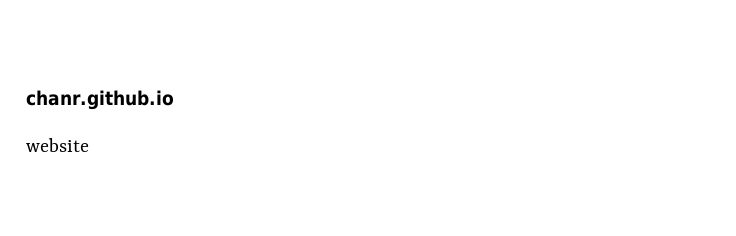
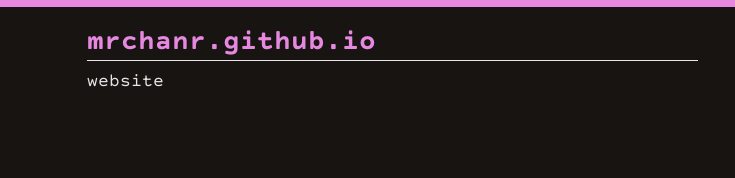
[26,90,174,110] chanr.github.io -> [87,30,376,55] mrchanr.github.io

